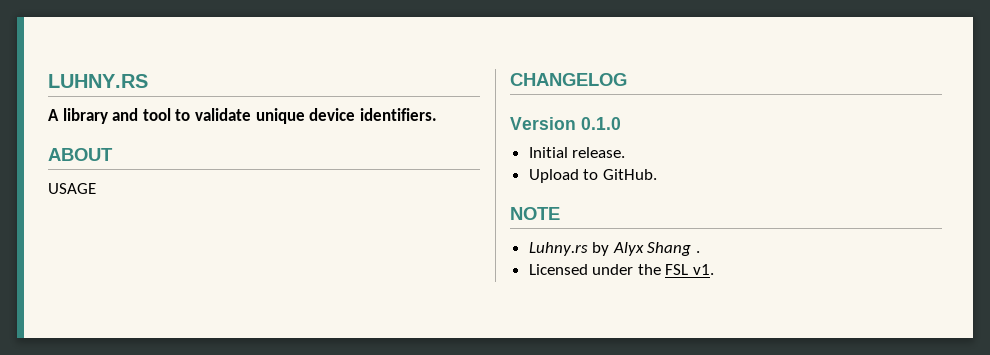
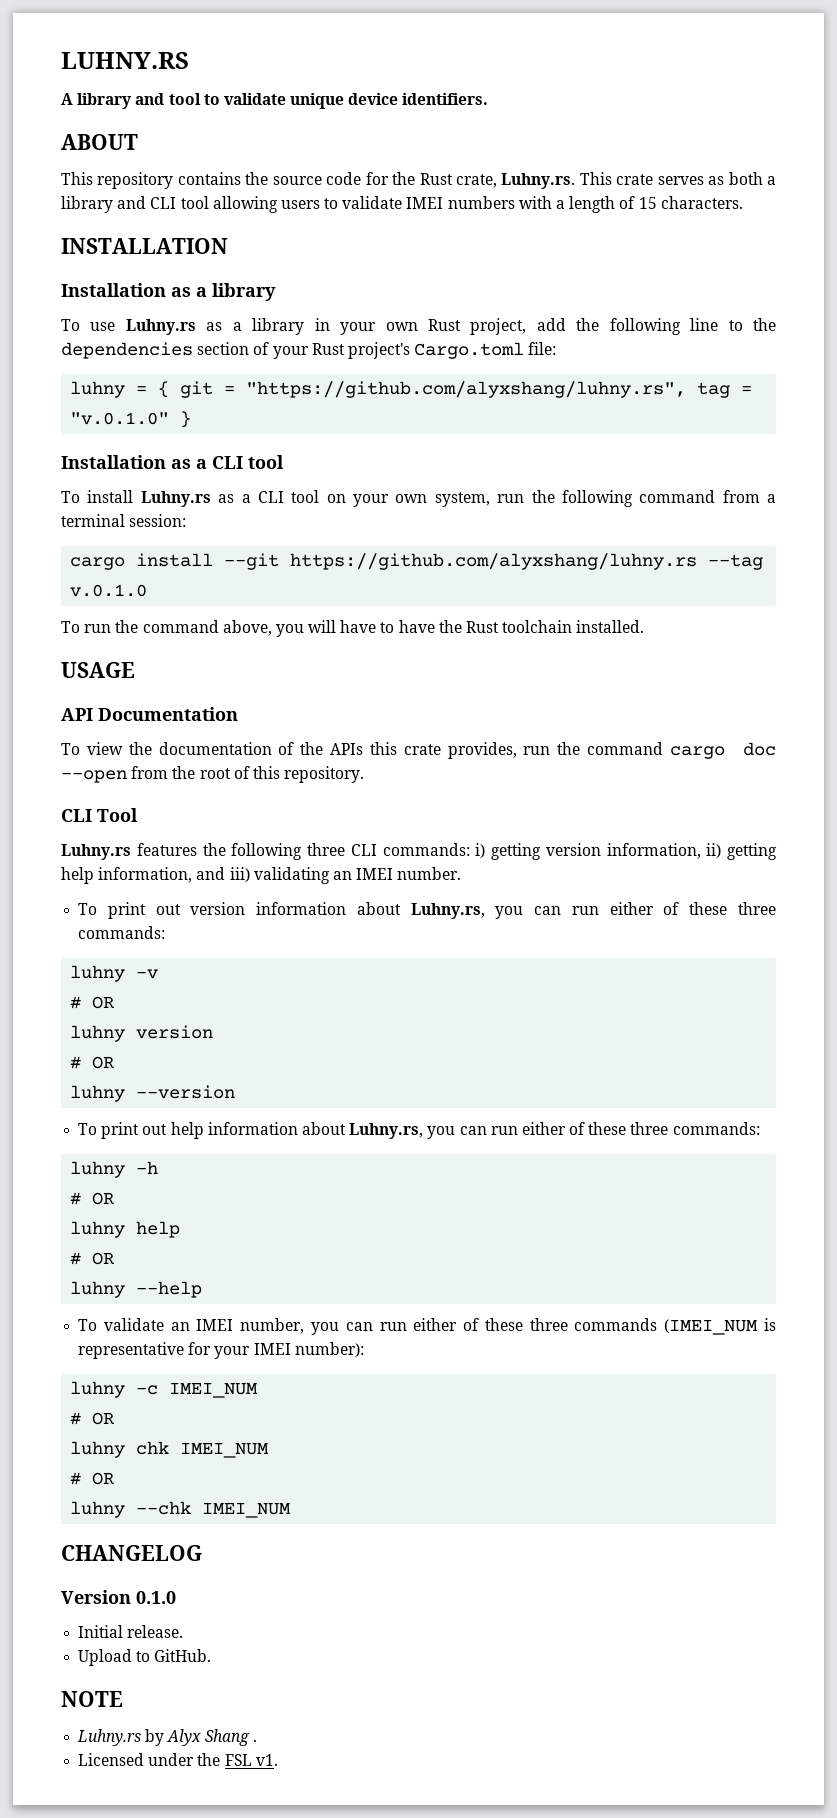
[48,183,96,194] USAGE -> [61,172,776,189] [61,196,743,213] [61,238,228,254] [61,283,276,301] [61,318,776,335] [61,342,557,359] [70,381,753,398] [70,411,192,428] [61,455,284,469] [61,490,776,507] [61,514,187,527] [70,553,764,570] [70,584,148,597] [61,620,645,637] [61,662,135,678] [61,707,238,721] [61,742,776,759] [61,766,365,783] [61,808,138,822] [61,843,777,860] [61,867,462,884] [78,902,776,919] [78,926,166,939] [70,965,159,982] [70,996,116,1009] [70,1025,214,1042] [70,1056,116,1069] [70,1085,236,1102] [78,1122,760,1139] [70,1161,159,1178] [70,1192,116,1205] [70,1221,181,1238] [70,1252,116,1265] [70,1281,203,1298] [78,1318,776,1335] [78,1342,364,1359] [70,1381,259,1398] [70,1412,116,1425] [70,1441,270,1458] [70,1472,116,1485] [70,1501,292,1518] This repository contains the source code for the Rust crate, Luhny.rs. This crate serves as both a library and CLI tool allowing users to validate IMEI numbers with a length of 15 characters. // INSTALLATION // Installation as a library // To use Luhny.rs as a library in your own Rust project, add the following line to the dependencies section of your Rust project's Cargo.toml file: // luhny = { git = "https://github.com/alyxshang/luhny.rs", tag = "v.0.1.0" } // Installation as a CLI tool // To install Luhny.rs as a CLI tool on your own system, run the following command from a terminal session: // cargo install --git https://github.com/alyxshang/luhny.rs --tag v.0.1.0 // To run the command above, you will have to have the Rust toolchain installed. // USAGE // API Documentation // To view the documentation of the APIs this crate provides, run the command cargo doc --open from the root of this repository. // CLI Tool // Luhny.rs features the following three CLI commands: i) getting version information, ii) getting help information, and iii) validating an IMEI number. // To print out version information about Luhny.rs, you can run either of these three commands: // luhny -v // # OR // luhny version // # OR // luhny --version // To print out help information about Luhny.rs, you can run either of these three commands: // luhny -h // # OR // luhny help // # OR // luhny --help // To validate an IMEI number, you can run either of these three commands (IMEI_NUM is representative for your IMEI number): // luhny -c IMEI_NUM // # OR // luhny chk IMEI_NUM // # OR // luhny --chk IMEI_NUM

